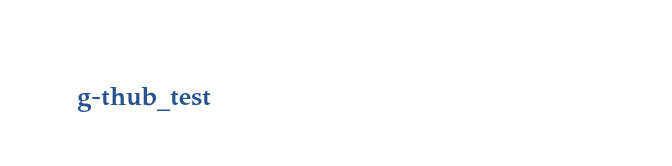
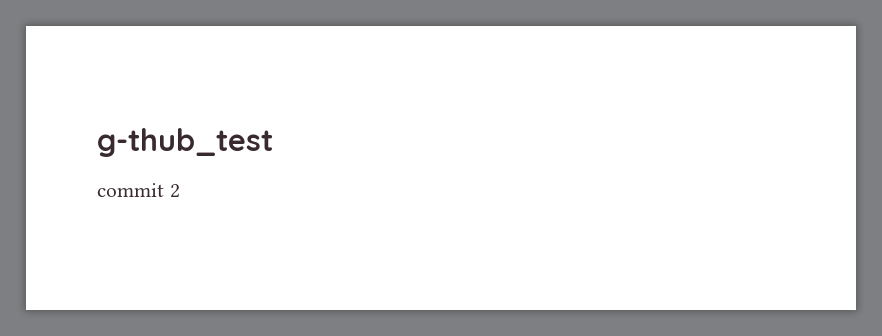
(211, 99) none -> [97,183,180,198] // commit 2

